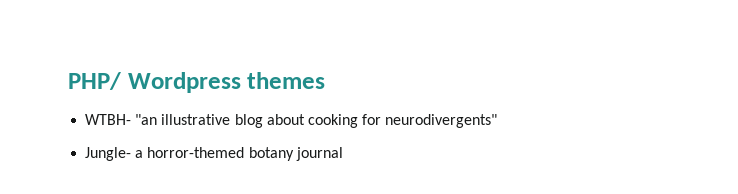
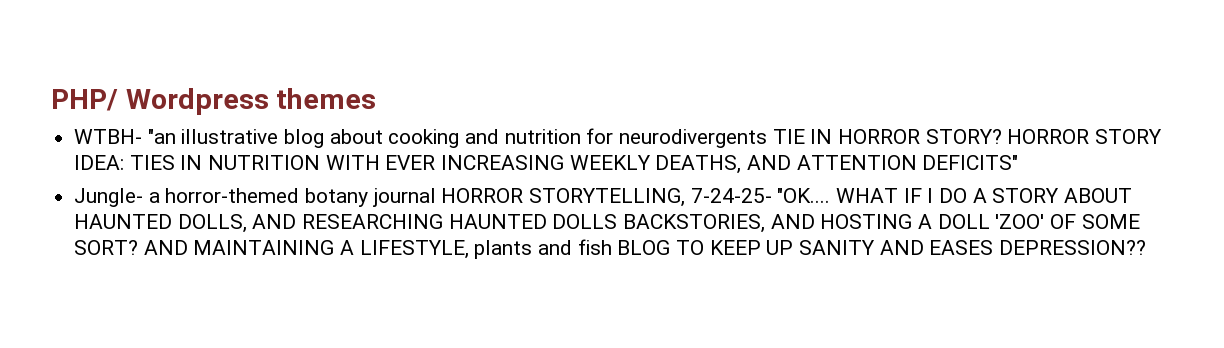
[362,114,498,128] for neurodivergents" -> [465,128,1163,148] [74,155,1019,174] and nutrition for neurodivergents TIE IN HORROR STORY? HORROR STORY IDEA: TIES IN NUTRITION WITH EVER INCREASING WEEKLY DEATHS, AND ATTENTION DEFICITS"
(343, 154) none -> [441,188,1133,207] [74,214,1140,233] [74,239,1147,259] HORROR STORYTELLING, 7-24-25- "OK.... WHAT IF I DO A STORY ABOUT HAUNTED DOLLS, AND RESEARCHING HAUNTED DOLLS BACKSTORIES, AND HOSTING A DOLL 'ZOO' OF SOME SORT? AND MAINTAINING A LIFESTYLE, plants and fish BLOG TO KEEP UP SANITY AND EASES DEPRESSION??

